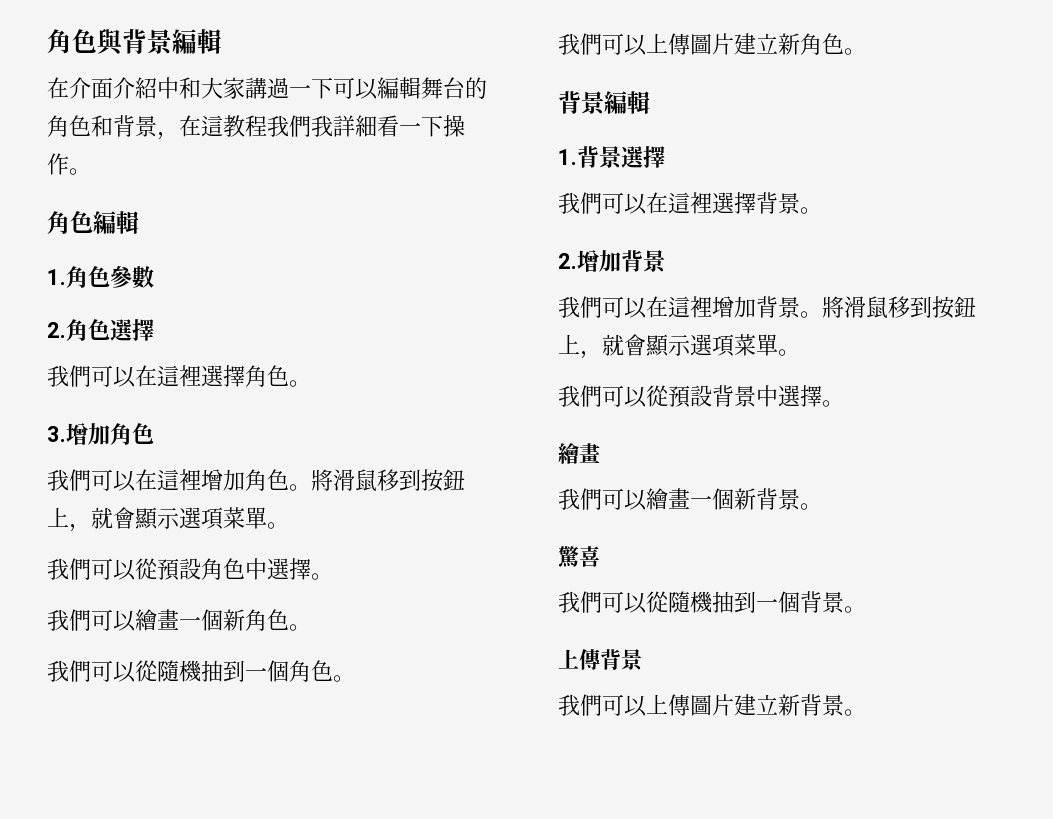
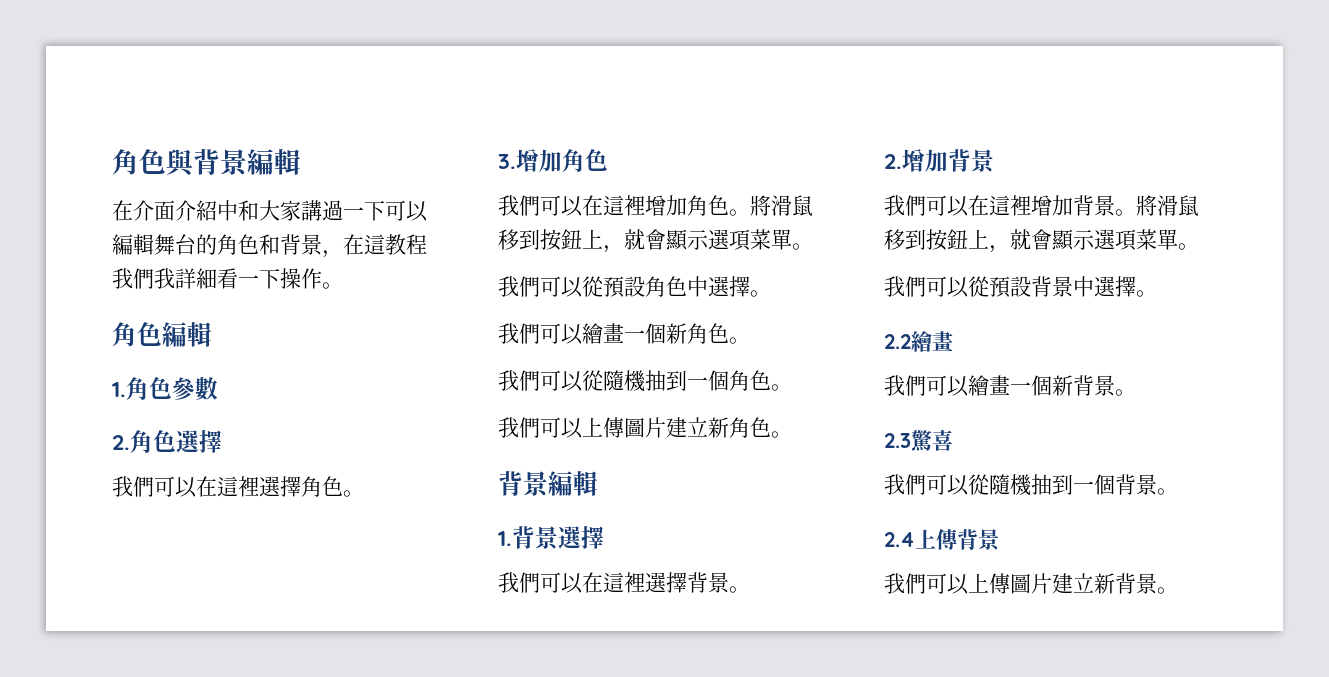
(844, 403) none -> [884,334,911,349] 2.2
(822, 506) none -> [884,433,911,448] 2.3
(866, 609) none -> [884,532,915,547] 2.4

